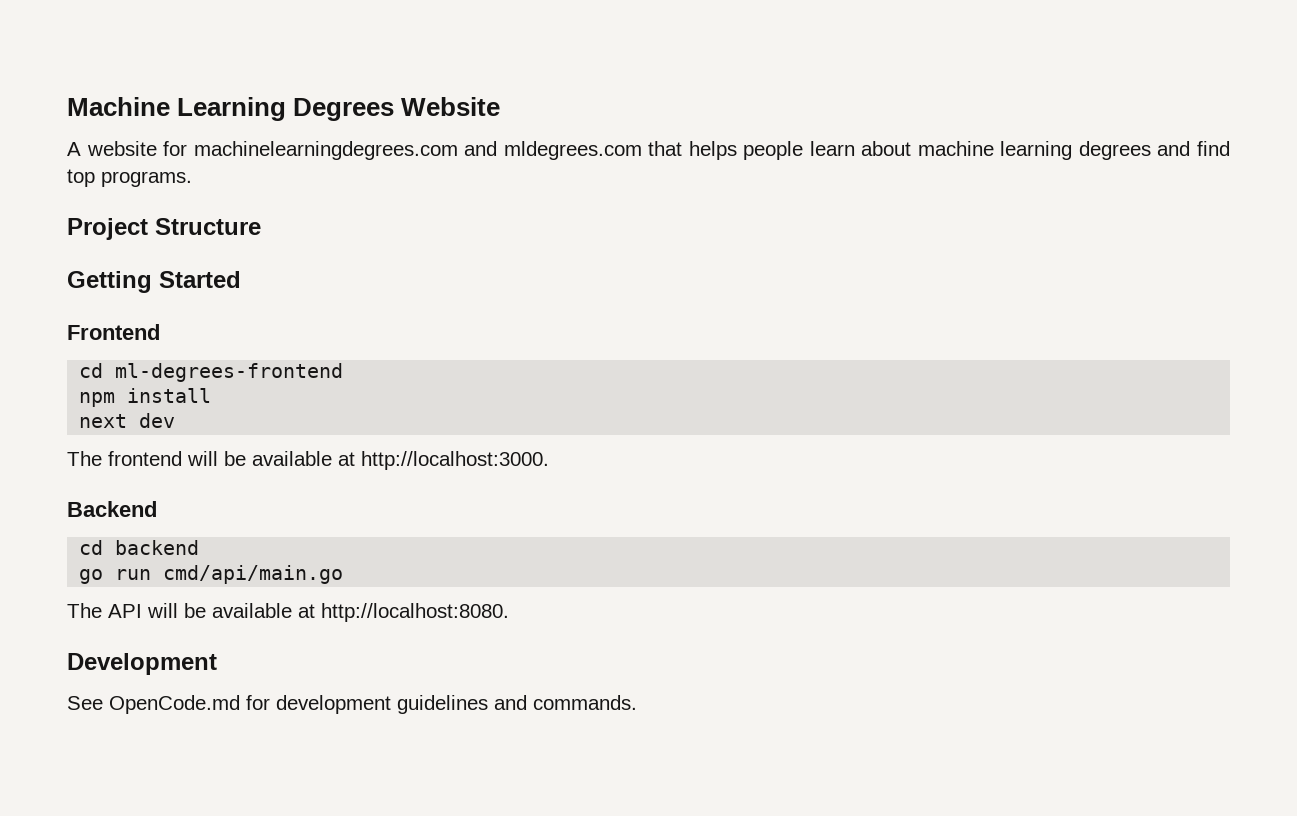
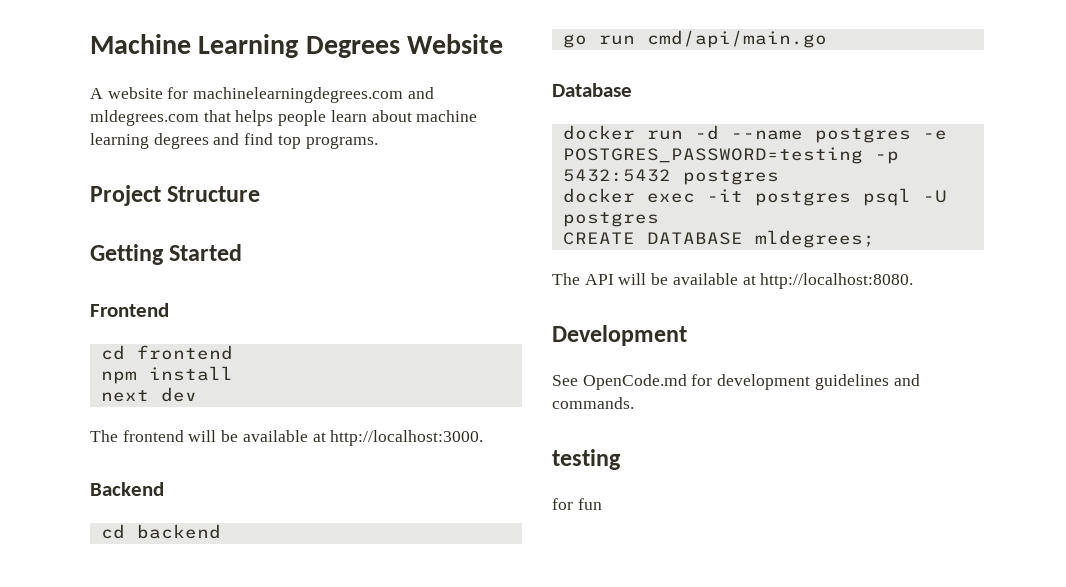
[115,363,344,382] ml-degrees-frontend -> [136,345,233,360] frontend
(344, 574) none -> [552,83,632,97] [562,125,947,143] [562,147,899,164] [562,169,779,185] [562,188,947,206] [562,212,659,227] [562,230,875,248] // Database // docker run -d --name postgres -e POSTGRES_PASSWORD=testing -p 5432:5432 postgres // docker exec -it postgres psql -U postgres // CREATE DATABASE mldegrees;
(637, 702) none -> [552,449,621,470] [552,498,602,510] // testing // for fun

